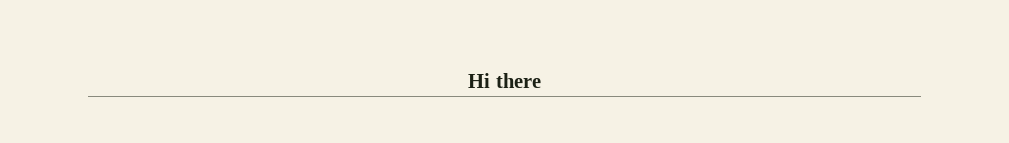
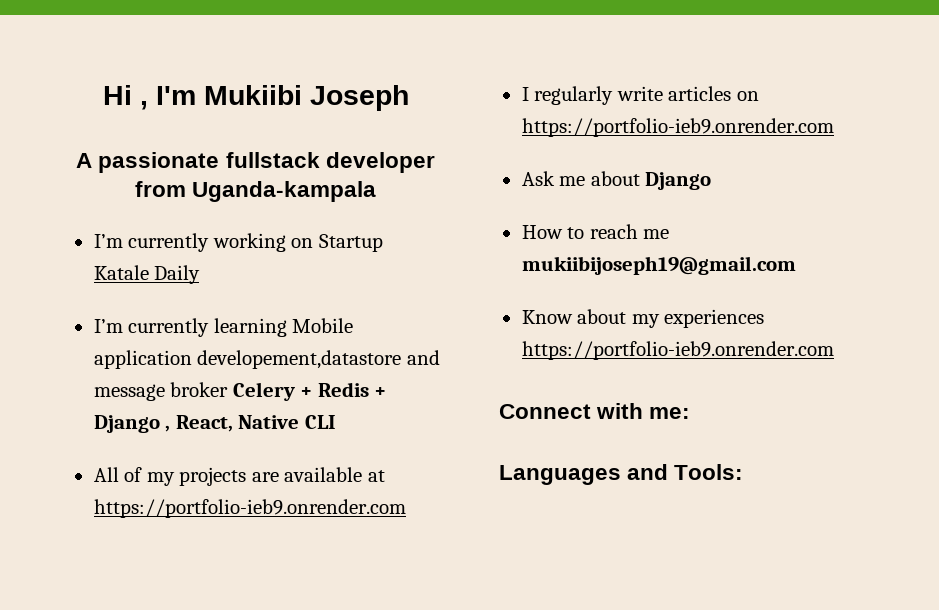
[495,73,541,88] there -> [139,85,409,111] [76,152,435,173] [134,181,377,202] [93,233,383,252] [93,265,201,284] [93,318,354,337] [93,350,440,369] [93,382,387,401] [93,415,336,433] [93,467,385,486] [93,499,406,518] [521,86,759,105] [521,118,834,137] [521,171,712,190] [521,224,670,239] [521,256,796,275] [521,309,765,328] [521,341,834,360] [499,403,691,419] [499,464,744,485] , I'm Mukiibi Joseph // A passionate fullstack developer from Uganda-kampala // I’m currently working on Startup Katale Daily // I’m currently learning Mobile application developement,datastore and message broker Celery + Redis + Django , React, Native CLI // All of my projects are available at https://portfolio-ieb9.onrender.com // I regularly write articles on https://portfolio-ieb9.onrender.com // Ask me about Django // How to reach me mukiibijoseph19@gmail.com // Know about my experiences https://portfolio-ieb9.onrender.com // Connect with me: // Languages and Tools:

